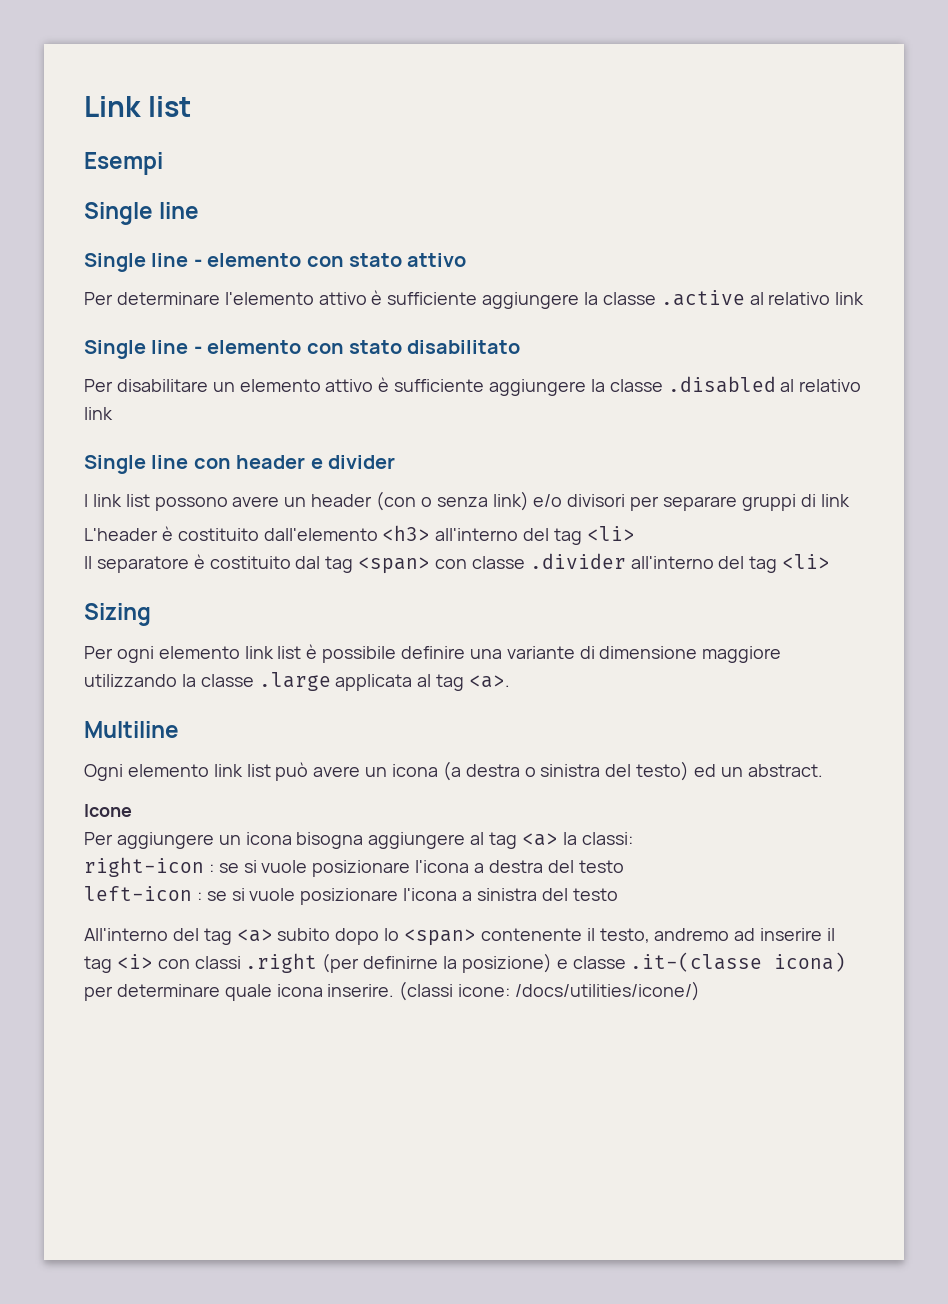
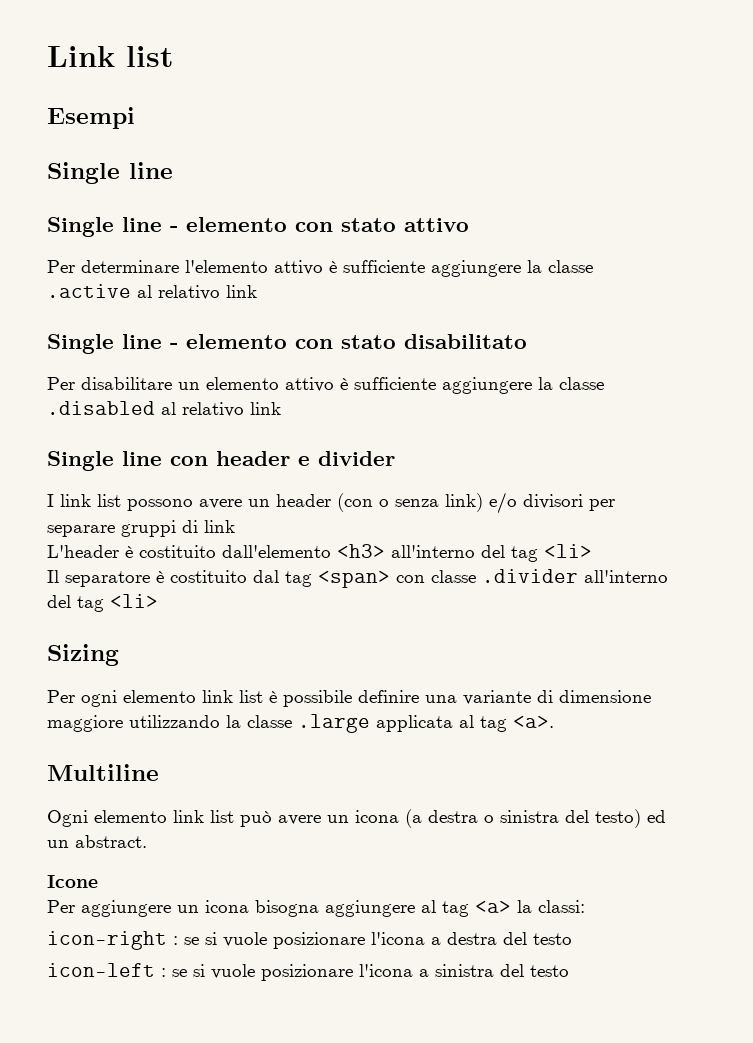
[84,857,204,877] right-icon -> [47,931,167,950] icon-right
[84,886,192,901] left-icon -> [47,963,155,977] icon-left
[84,928,836,946] [84,952,847,973] [84,981,701,1001] // All'interno del tag <a> subito dopo lo <span> contenente il testo, andremo ad inserire il tag <i> con classi .right (per definirne la posizione) e classe .it-(classe icona) per determinare quale icona inserire. (classi icone: /docs/utilities/icone/) -> (569, 971) none

